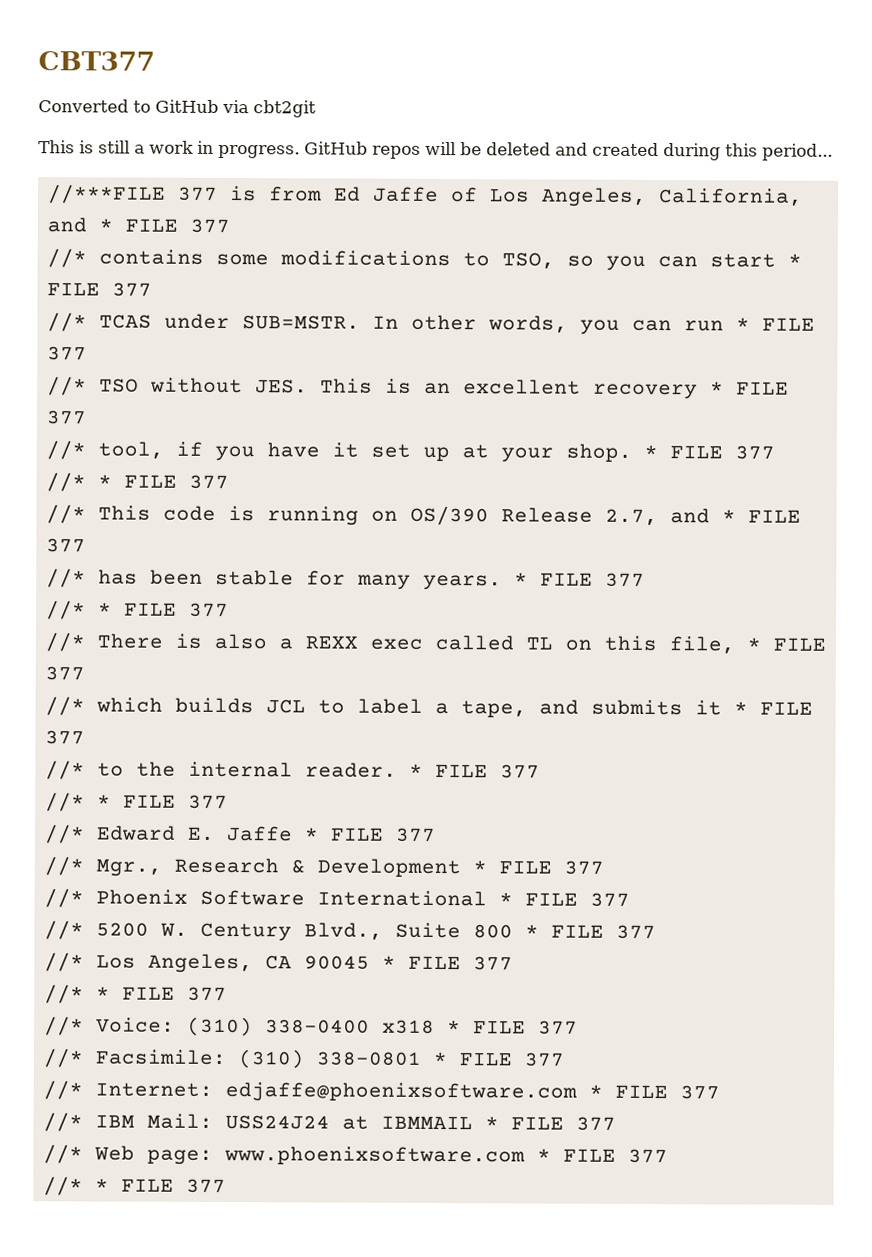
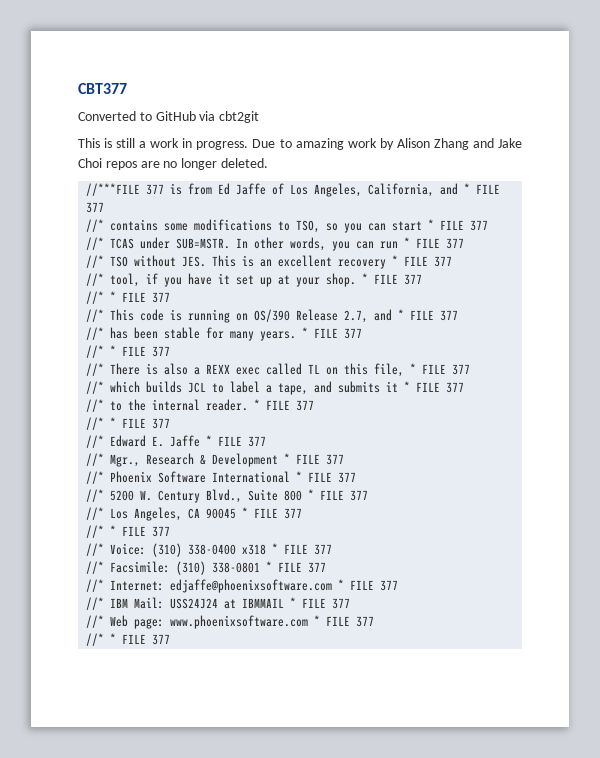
[304,141,833,161] GitHub repos will be deleted and created during this period... -> [252,138,522,150] [78,158,268,170] Due to amazing work by Alison Zhang and Jake Choi repos are no longer deleted.

